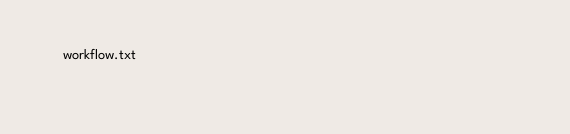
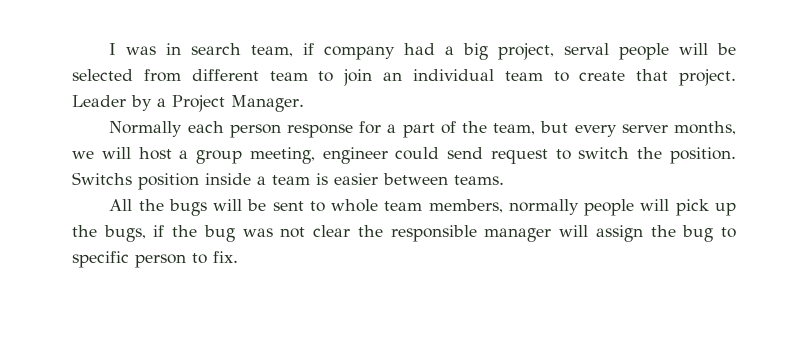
[63,48,136,60] workflow.txt -> [109,43,736,60] [72,69,736,86] [72,95,304,112] [109,121,736,138] [72,147,736,164] [72,172,504,190] [109,199,737,216] [72,225,737,242] [72,251,238,268] I was in search team, if company had a big project, serval people will be selected from different team to join an individual team to create that project. Leader by a Project Manager. // Normally each person response for a part of the team, but every server months, we will host a group meeting, engineer could send request to switch the position. Switchs position inside a team is easier between teams. // All the bugs will be sent to whole team members, normally people will pick up the bugs, if the bug was not clear the responsible manager will assign the bug to specific person to fix.

